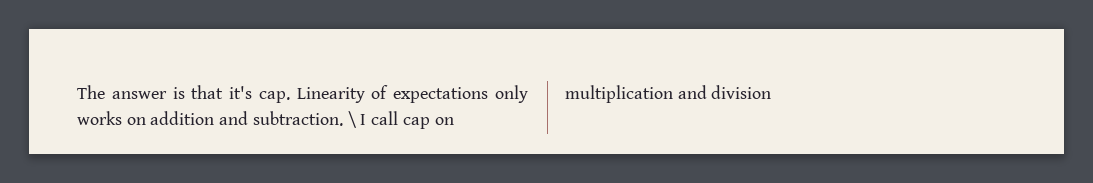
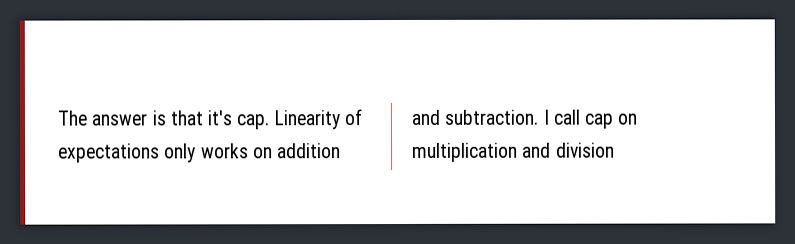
[347,111,356,128] \ -> (540, 117) none

